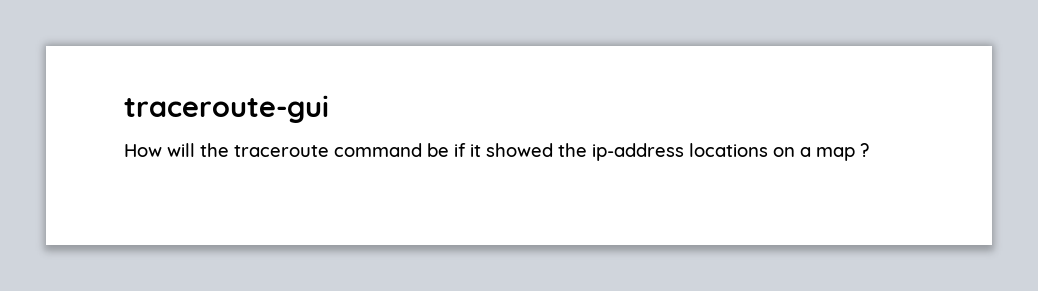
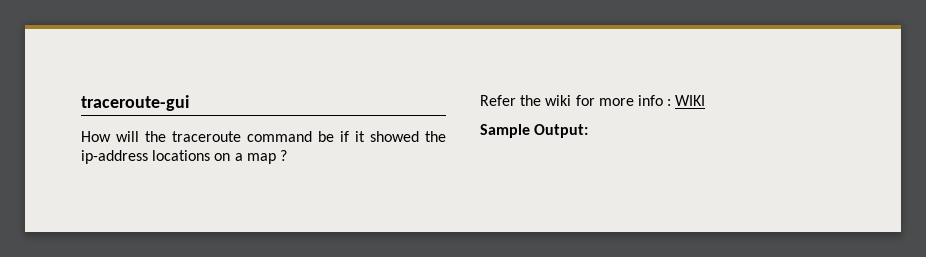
(869, 150) none -> [480,95,706,106] [480,124,589,138] // Refer the wiki for more info : WIKI // Sample Output:

